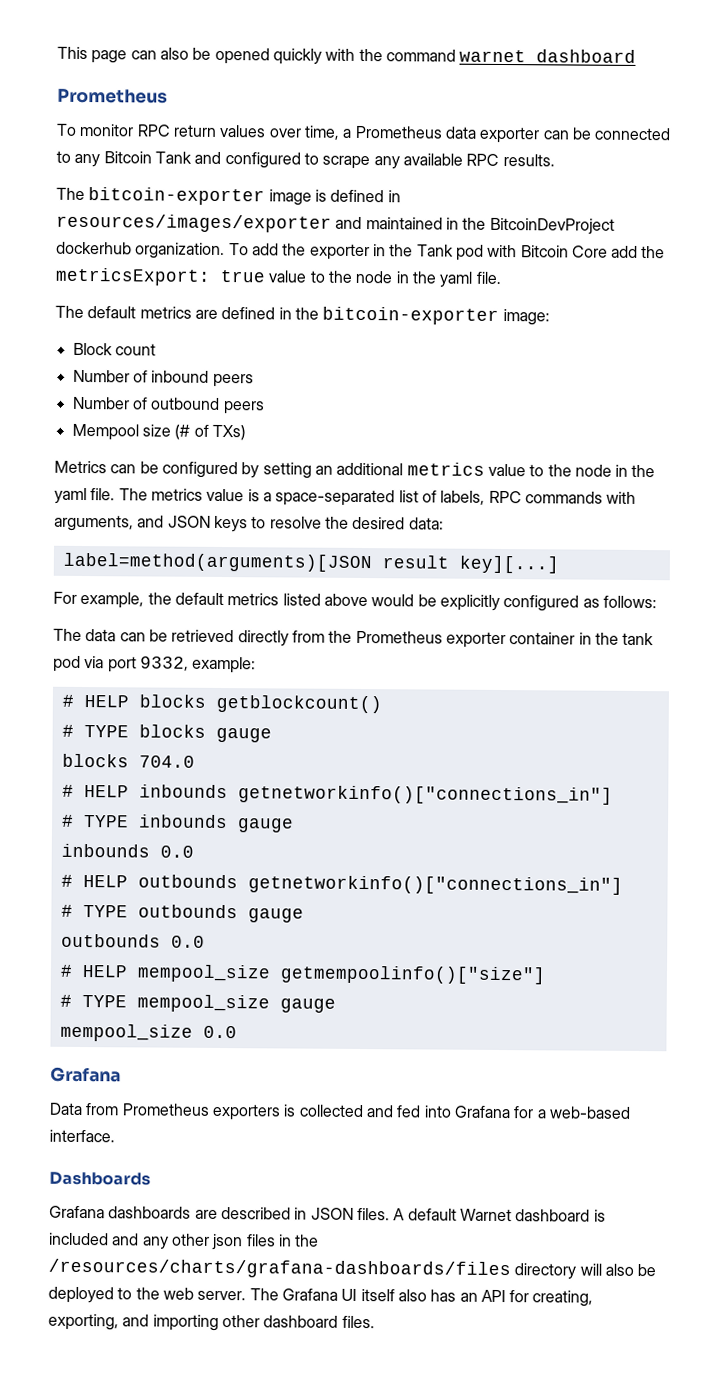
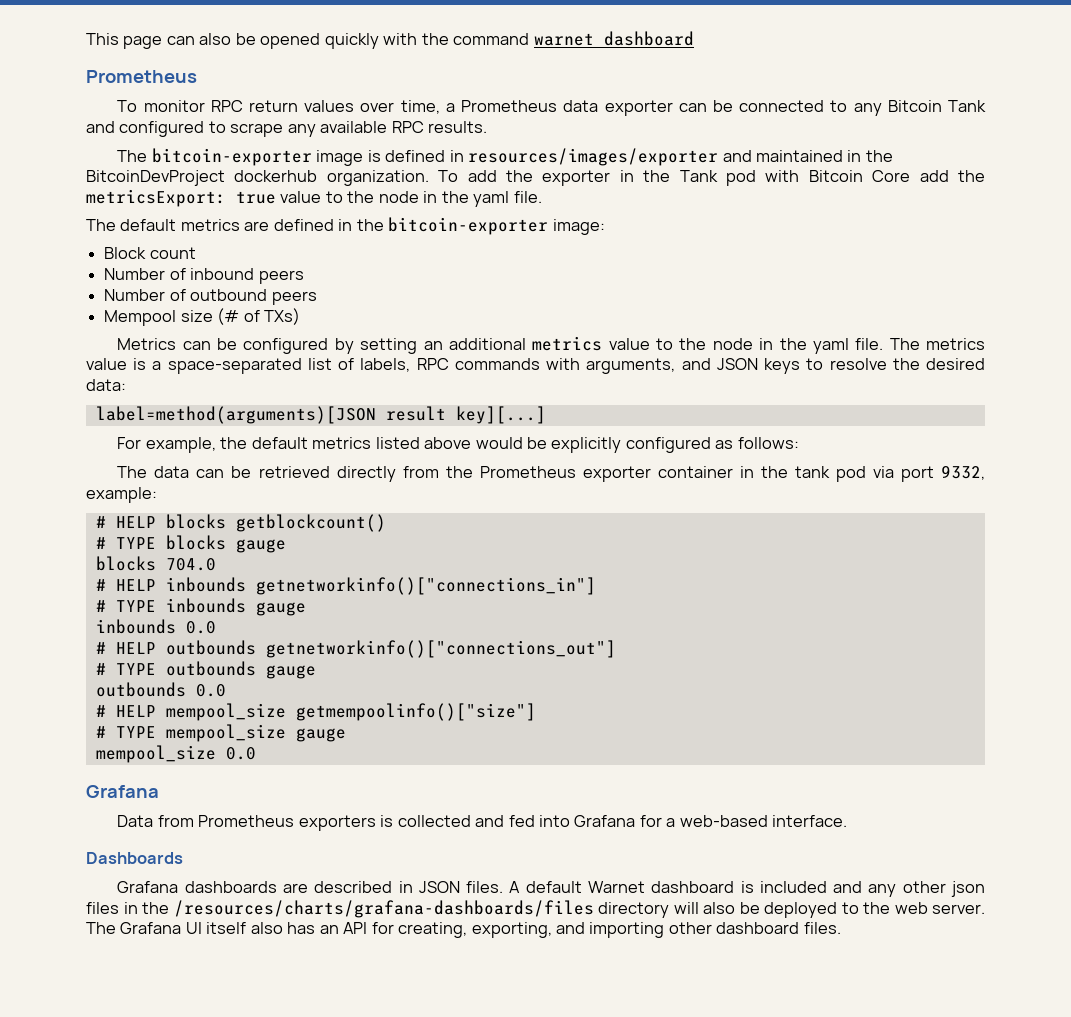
[247,875,623,895] getnetworkinfo()["connections_in"] -> [265,640,616,658] getnetworkinfo()["connections_out"]

